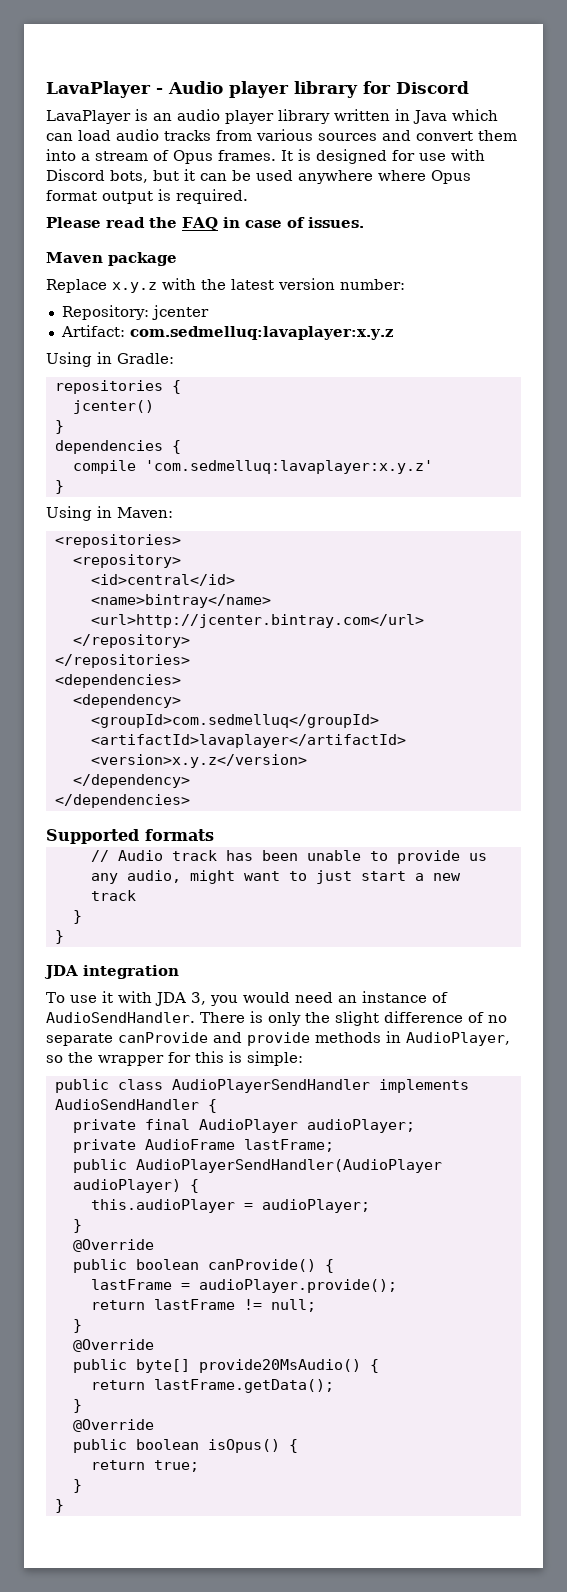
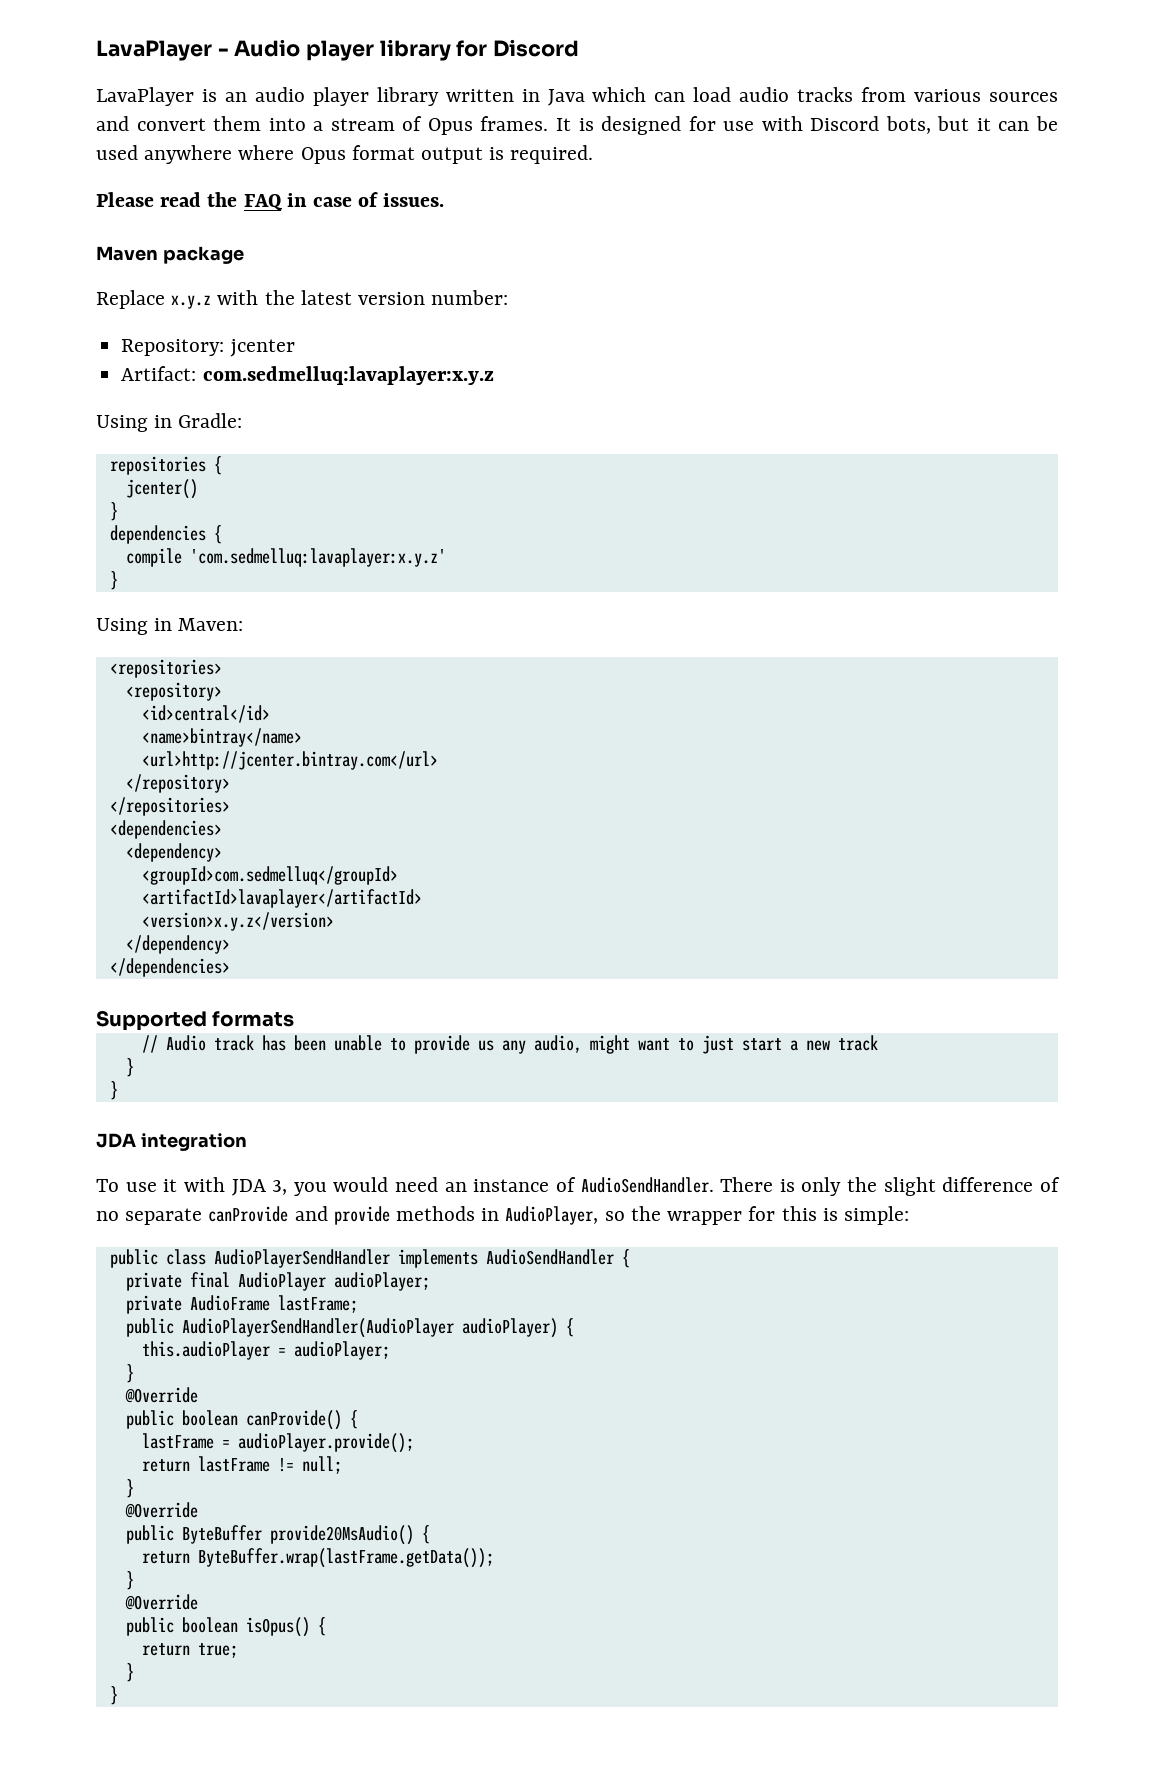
[135,1359,190,1373] byte[] -> [181,1525,262,1544] ByteBuffer
[153,1379,334,1393] lastFrame.getData(); -> [197,1548,494,1568] ByteBuffer.wrap(lastFrame.getData());

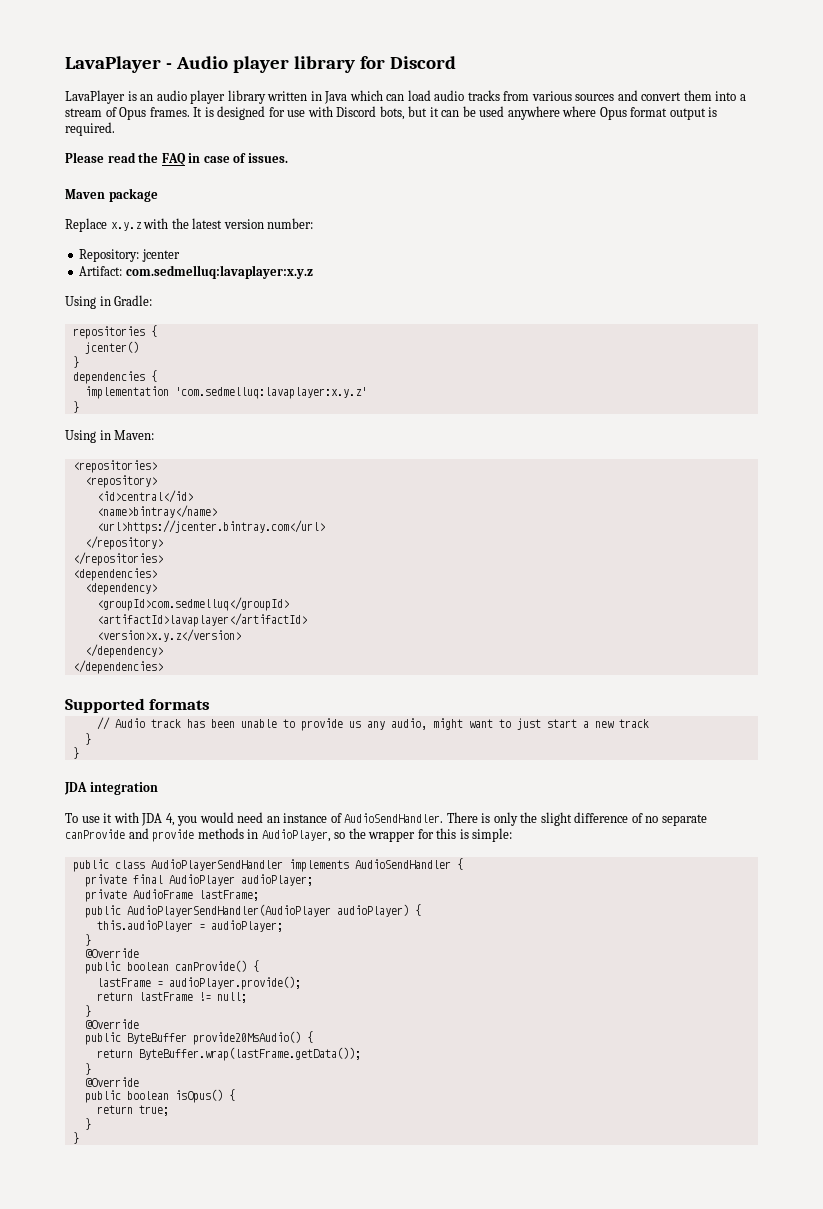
[125,548,182,567] compile -> [84,386,169,399] implementation
[141,751,438,770] <url>http://jcenter.bintray.com</url> -> [96,520,325,534] <url>https://jcenter.bintray.com</url>
[272,1180,288,1195] 3, -> [165,813,175,826] 4,

